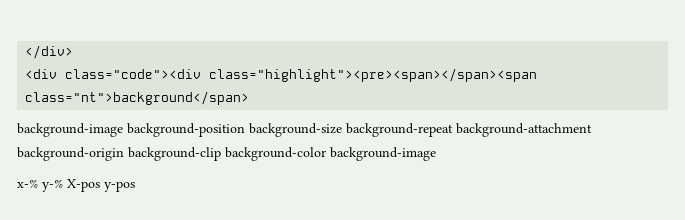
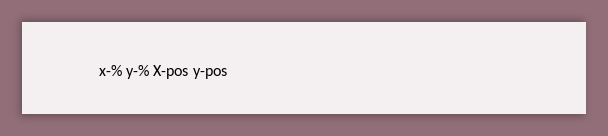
[25,45,74,59] [25,68,538,82] [25,91,250,105] [17,123,592,137] [17,147,436,161] </div> // <div class="code"><div class="highlight"><pre><span></span><span class="nt">background</span> // background-image background-position background-size background-repeat background-attachment background-origin background-clip background-color background-image // -> (99, 70) none

